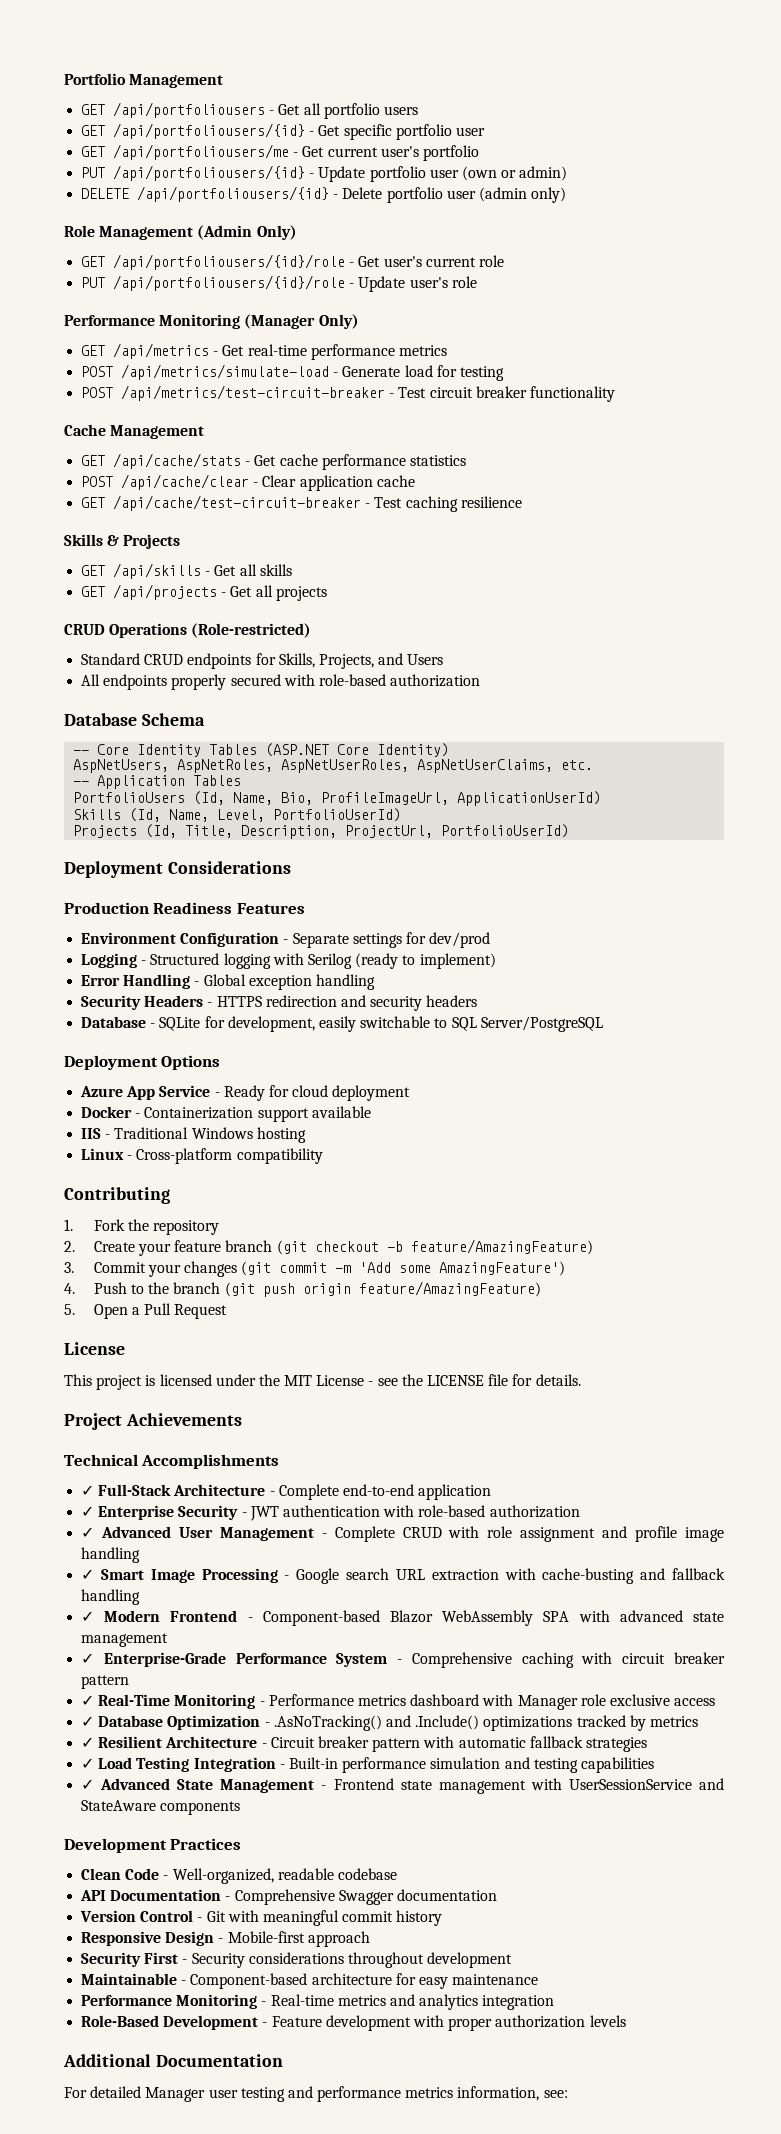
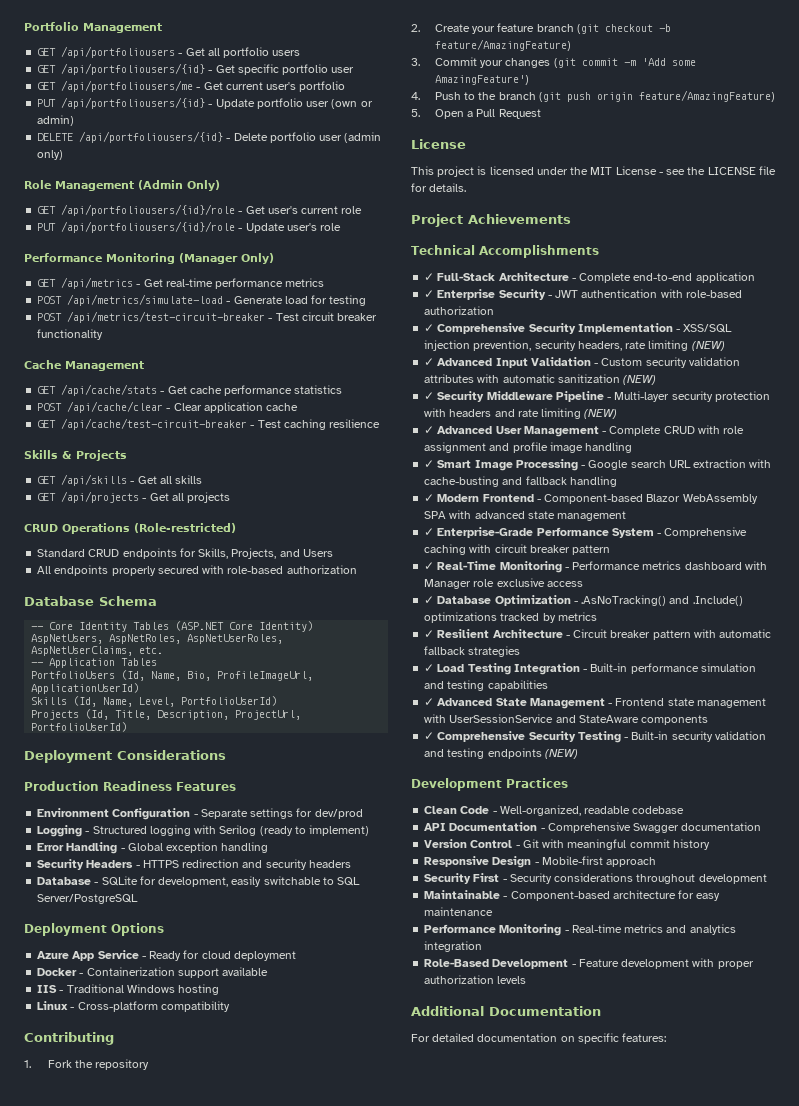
(580, 1511) none -> [424,323,733,334] [424,340,725,351] [424,357,740,368] [424,374,657,385] [424,391,770,402] [424,408,618,419] // ✓ Comprehensive Security Implementation - XSS/SQL injection prevention, security headers, rate limiting (NEW) // ✓ Advanced Input Validation - Custom security validation attributes with automatic sanitization (NEW) // ✓ Security Middleware Pipeline - Multi-layer security protection with headers and rate limiting (NEW)
(241, 1808) none -> [424,731,766,743] [424,748,578,759] // ✓ Comprehensive Security Testing - Built-in security validation and testing endpoints (NEW)
[145,2086,568,2102] Manager user testing and performance metrics information, see: -> [477,1033,667,1044] documentation on specific features:

